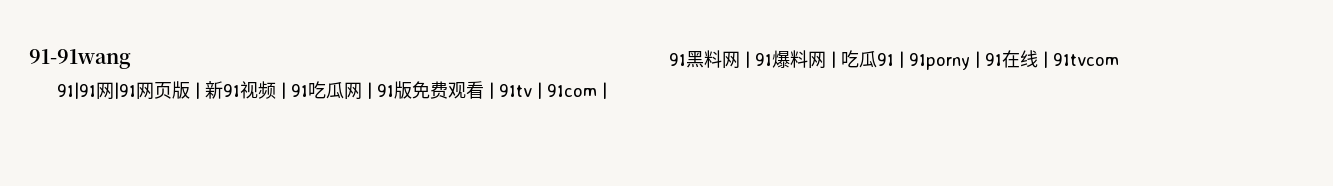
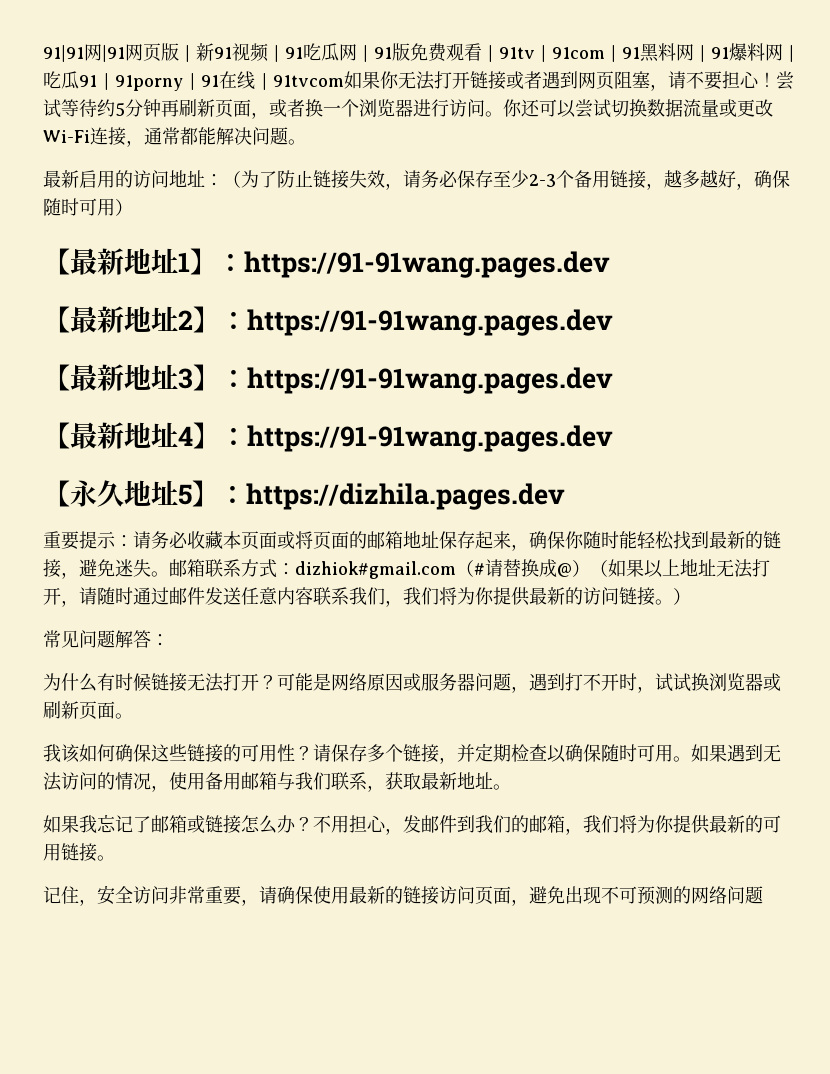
[29,49,131,69] 91-91wang // -> (43, 53) none
(1119, 59) none -> [344,71,794,91] [43,99,773,119] [43,127,306,147] [43,170,790,190] [43,198,133,216] [43,248,610,278] [43,306,613,336] [43,364,613,394] [43,422,613,452] [43,480,565,510] [43,531,781,551] [43,559,770,579] [43,587,691,607] [43,630,169,648] [43,673,781,693] [43,701,133,720] [43,743,781,764] [43,772,511,792] [43,814,781,835] [43,843,115,862] [43,885,763,906] 如果你无法打开链接或者遇到网页阻塞，请不要担心！尝试等待约5分钟再刷新页面，或者换一个浏览器进行访问。你还可以尝试切换数据流量或更改Wi-Fi连接，通常都能解决问题。 // 最新启用的访问地址：（为了防止链接失效，请务必保存至少2-3个备用链接，越多越好，确保随时可用） // 【最新地址1】：https://91-91wang.pages.dev // 【最新地址2】：https://91-91wang.pages.dev // 【最新地址3】：https://91-91wang.pages.dev // 【最新地址4】：https://91-91wang.pages.dev // 【永久地址5】：https://dizhila.pages.dev // 重要提示：请务必收藏本页面或将页面的邮箱地址保存起来，确保你随时能轻松找到最新的链接，避免迷失。邮箱联系方式：dizhiok#gmail.com（#请替换成@）（如果以上地址无法打开，请随时通过邮件发送任意内容联系我们，我们将为你提供最新的访问链接。） // 常见问题解答： // 为什么有时候链接无法打开？可能是网络原因或服务器问题，遇到打不开时，试试换浏览器或刷新页面。 // 我该如何确保这些链接的可用性？请保存多个链接，并定期检查以确保随时可用。如果遇到无法访问的情况，使用备用邮箱与我们联系，获取最新地址。 // 如果我忘记了邮箱或链接怎么办？不用担心，发邮件到我们的邮箱，我们将为你提供最新的可用链接。 // 记住，安全访问非常重要，请确保使用最新的链接访问页面，避免出现不可预测的网络问题

